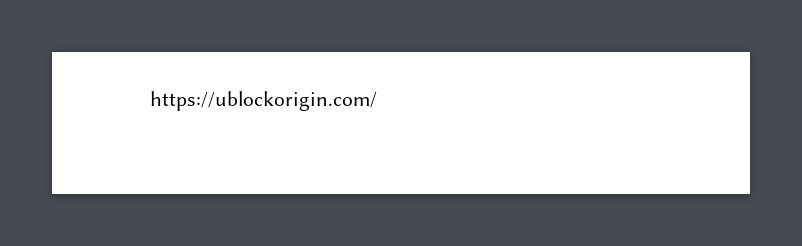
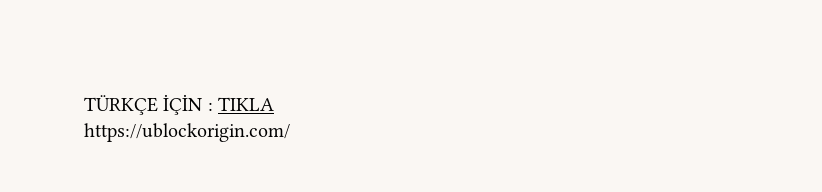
(150, 101) none -> [84,94,275,115] TÜRKÇE İÇİN : TIKLA //

